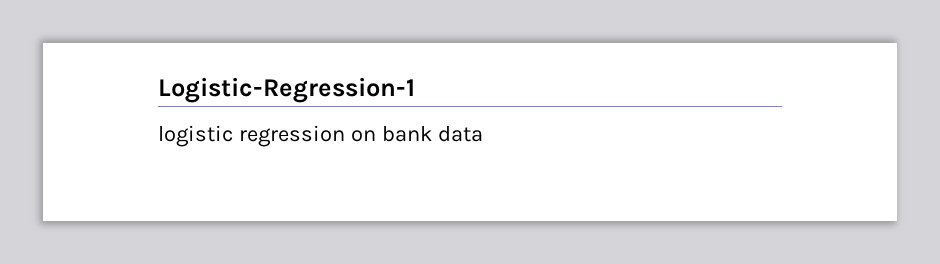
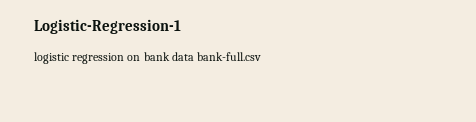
(483, 134) none -> [197,52,262,61] bank-full.csv

